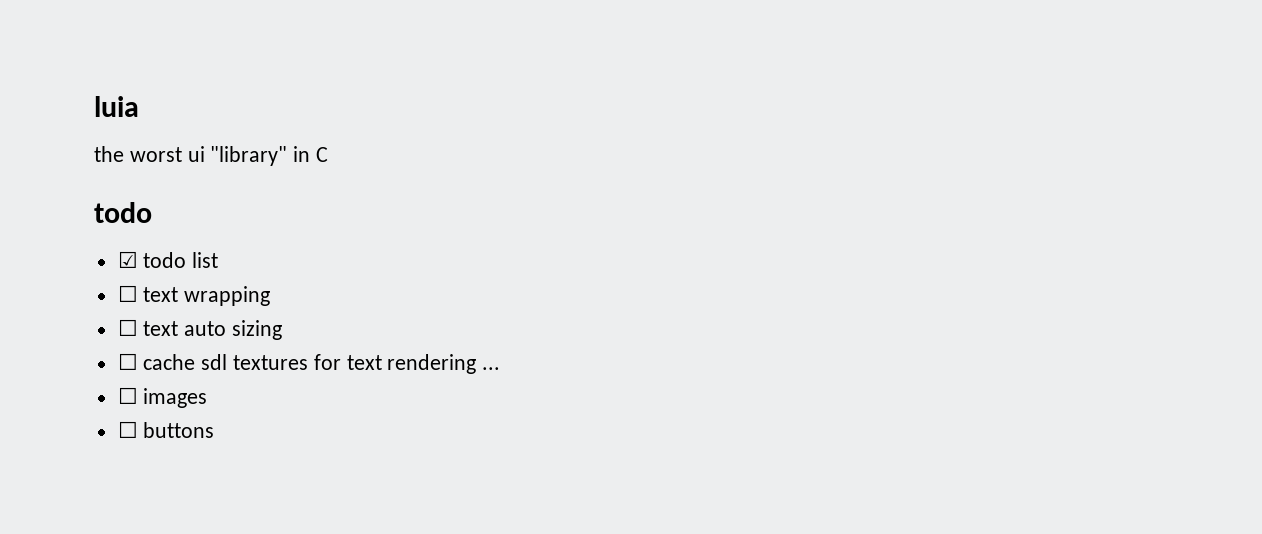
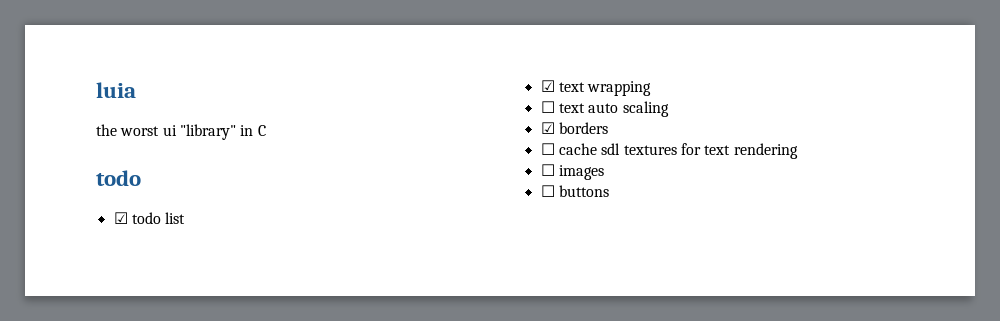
[117,285,138,302] ☐ -> [540,80,555,92] ☑
[232,320,283,340] sizing -> [622,101,669,117] [540,122,608,134] scaling // ☑ borders
[482,367,501,370] ... -> (798, 151) none

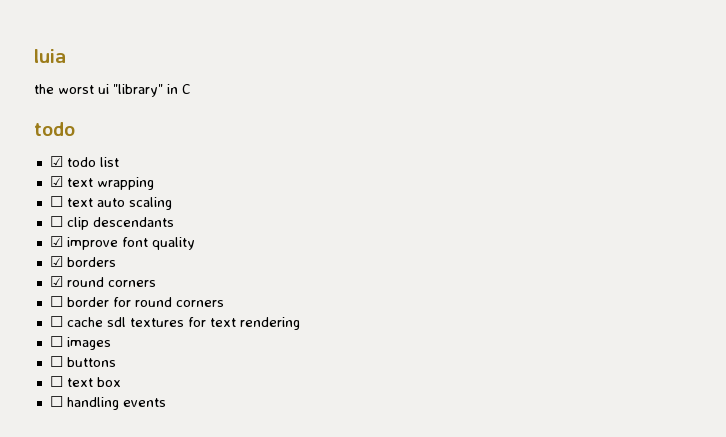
[540,122,608,134] ☑ borders -> [49,216,174,230] [49,236,195,250] [49,256,116,267] [49,276,156,287] [49,296,224,307] ☐ clip descendants // ☑ improve font quality // ☑ borders // ☑ round corners // ☐ border for round corners
(609, 191) none -> [49,376,121,387] [49,396,166,410] // ☐ text box // ☐ handling events

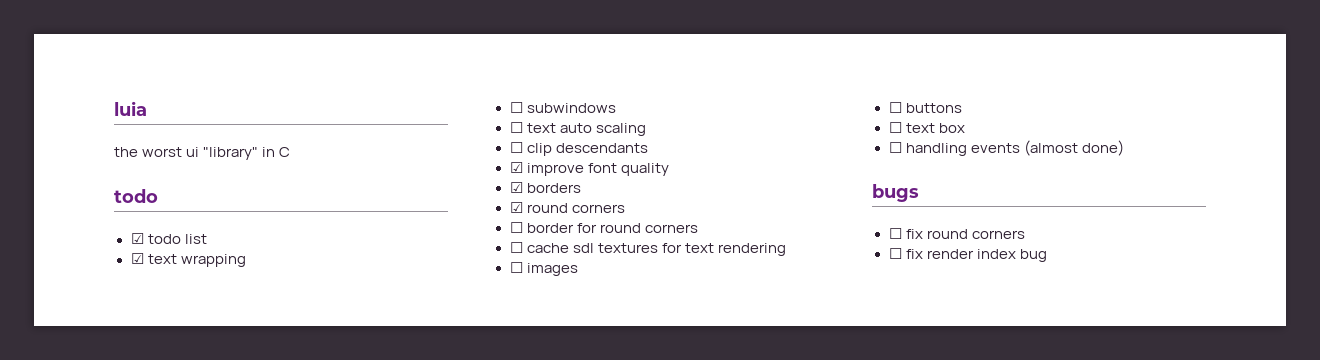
(154, 183) none -> [509,102,616,113] // ☐ subwindows
(166, 402) none -> [1023,140,1124,156] [872,184,919,202] [888,228,1025,239] [888,248,1047,262] (almost done) // bugs // ☐ fix round corners // ☐ fix render index bug

